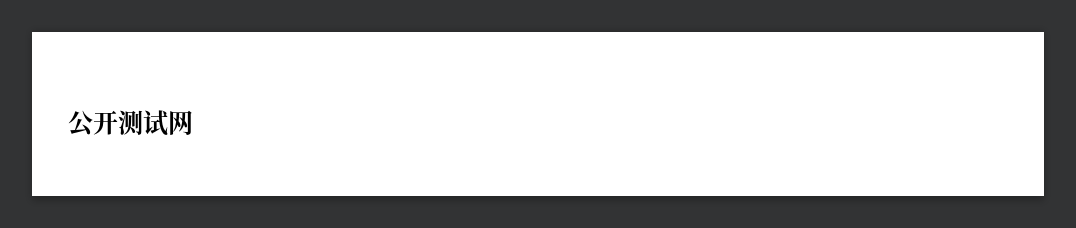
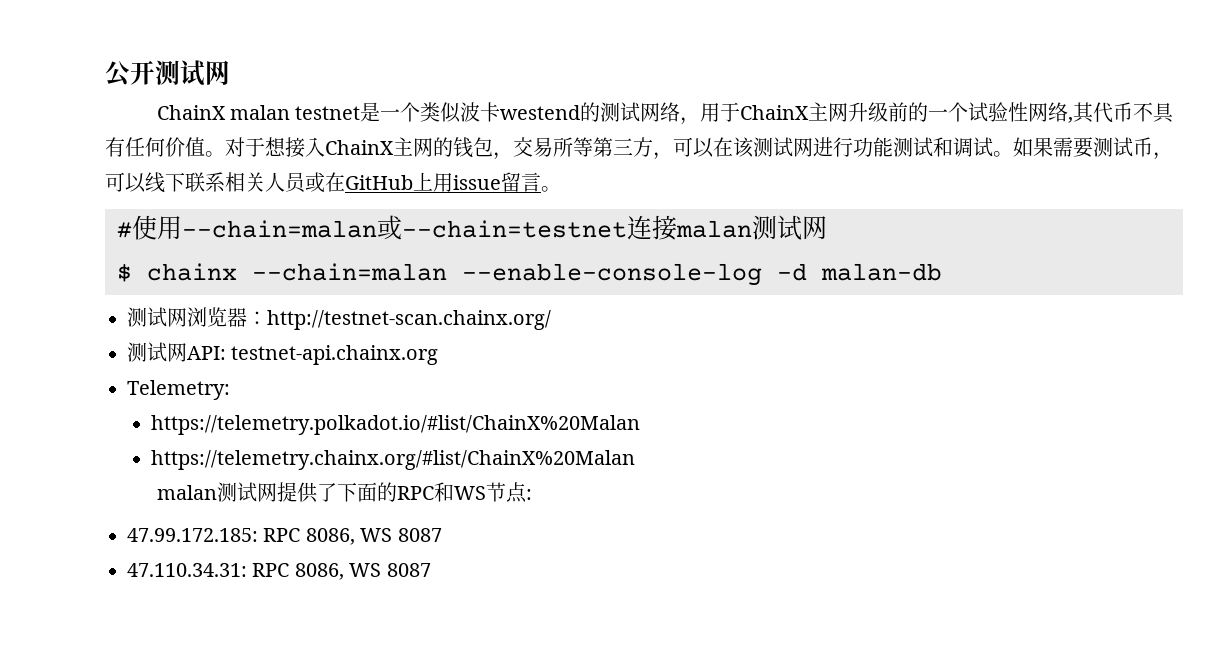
(193, 122) none -> [156,102,1175,125] [105,137,1173,160] [105,172,561,193] [117,215,827,240] [117,263,942,286] [127,307,551,330] [127,342,439,365] [127,380,230,400] [151,415,641,435] [151,450,636,470] [156,482,532,503] [127,528,442,545] [127,563,431,580] // ChainX malan testnet是一个类似波卡westend的测试网络，用于ChainX主网升级前的一个试验性网络,其代币不具有任何价值。对于想接入ChainX主网的钱包，交易所等第三方，可以在该测试网进行功能测试和调试。如果需要测试币，可以线下联系相关人员或在GitHub上用issue留言。 // #使用--chain=malan或--chain=testnet连接malan测试网 // $ chainx --chain=malan --enable-console-log -d malan-db // 测试网浏览器：http://testnet-scan.chainx.org/ // 测试网API: testnet-api.chainx.org // Telemetry: // https://telemetry.polkadot.io/#list/ChainX%20Malan // https://telemetry.chainx.org/#list/ChainX%20Malan // malan测试网提供了下面的RPC和WS节点: // 47.99.172.185: RPC 8086, WS 8087 // 47.110.34.31: RPC 8086, WS 8087

